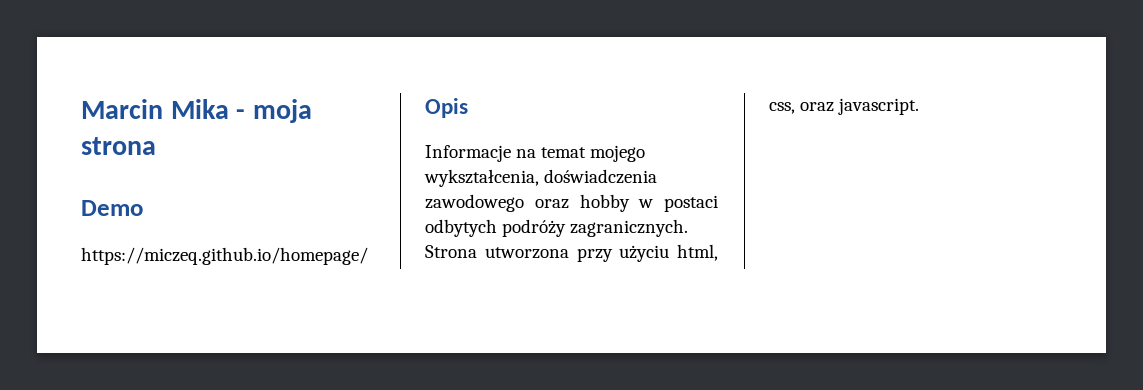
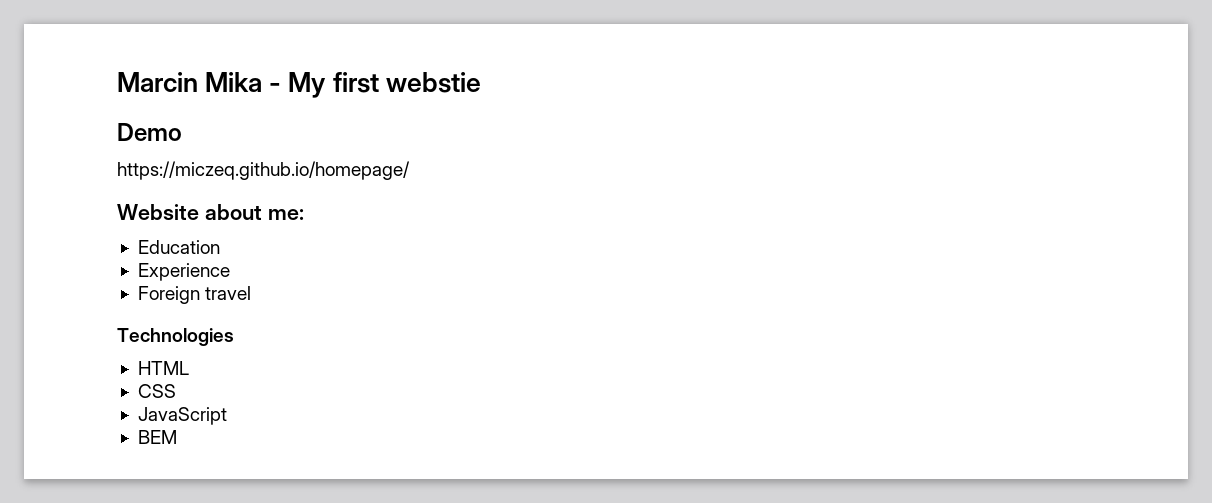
[252,99,312,123] [81,137,156,155] moja strona -> [288,72,481,98] My first webstie
[425,98,468,118] [425,145,646,162] [424,169,658,187] [425,194,718,212] [425,219,689,237] [425,244,718,262] [769,98,920,115] Opis // Informacje na temat mojego wykształcenia, doświadczenia zawodowego oraz hobby w postaci odbytych podróży zagranicznych. Strona utworzona przy użyciu html, css, oraz javascript. -> [117,204,304,220] [137,240,220,254] [137,263,230,281] [137,286,252,304] [117,328,234,346] [137,361,189,375] [137,384,176,398] [137,407,227,425] [137,430,177,444] Website about me: // Education // Experience // Foreign travel // Technologies // HTML // CSS // JavaScript // BEM

